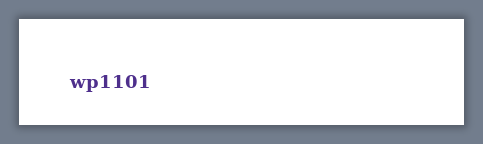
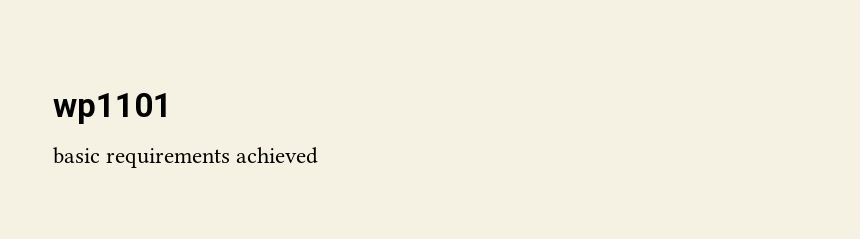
(151, 83) none -> [53,147,319,168] // basic requirements achieved

